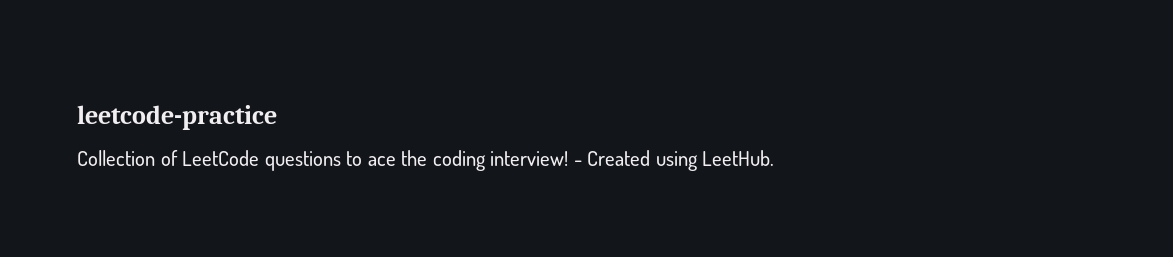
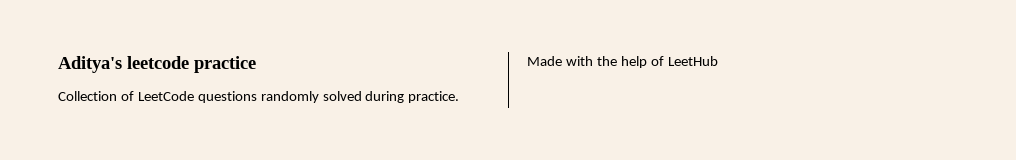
[77,105,277,130] leetcode-practice -> [58,56,256,73] Aditya's leetcode practice
[346,150,775,171] to ace the coding interview! - Created using LeetHub. -> [260,91,460,103] [527,56,718,68] randomly solved during practice. Made with the help of LeetHub

